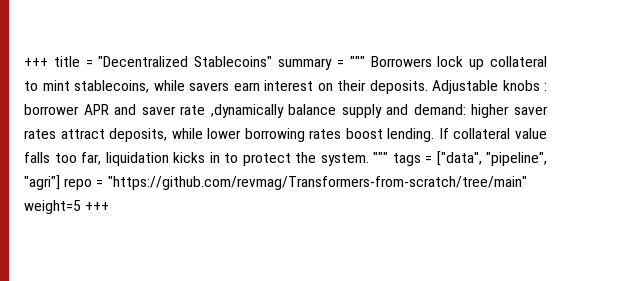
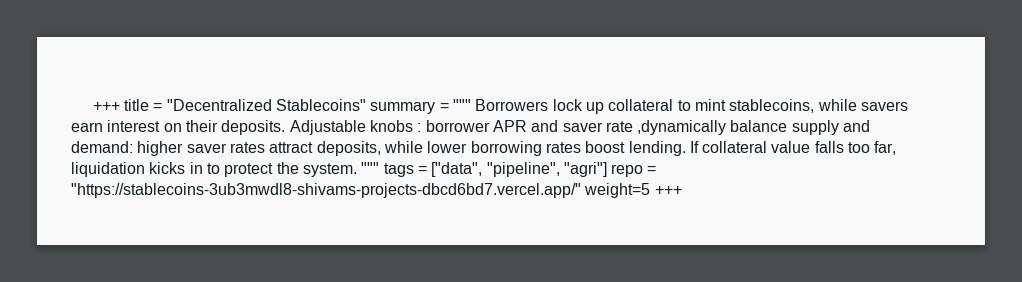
[107,176,527,190] "https://github.com/revmag/Transformers-from-scratch/tree/main" -> [71,183,581,198] "https://stablecoins-3ub3mwdl8-shivams-projects-dbcd6bd7.vercel.app/"

